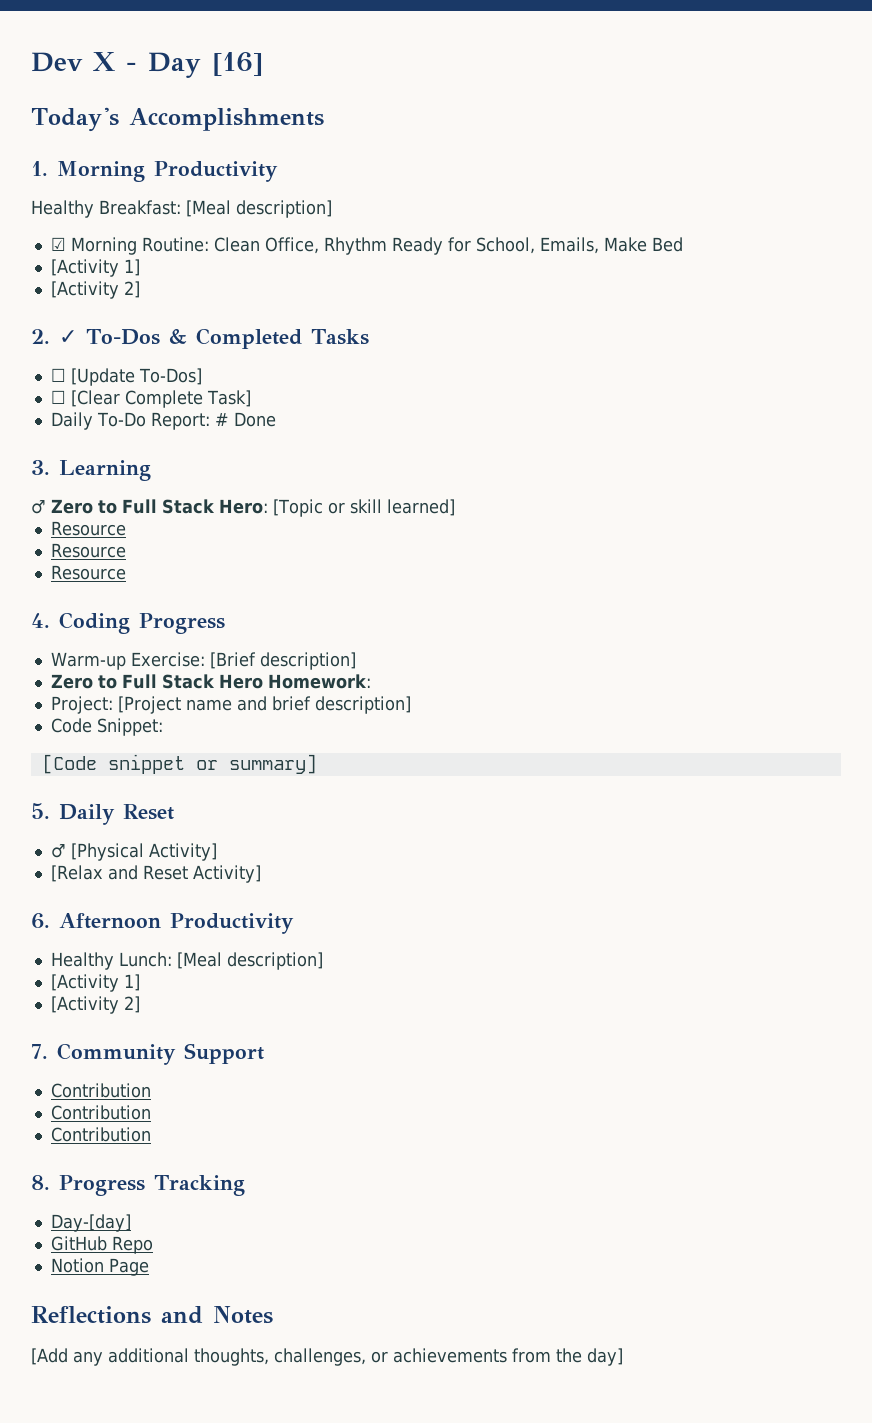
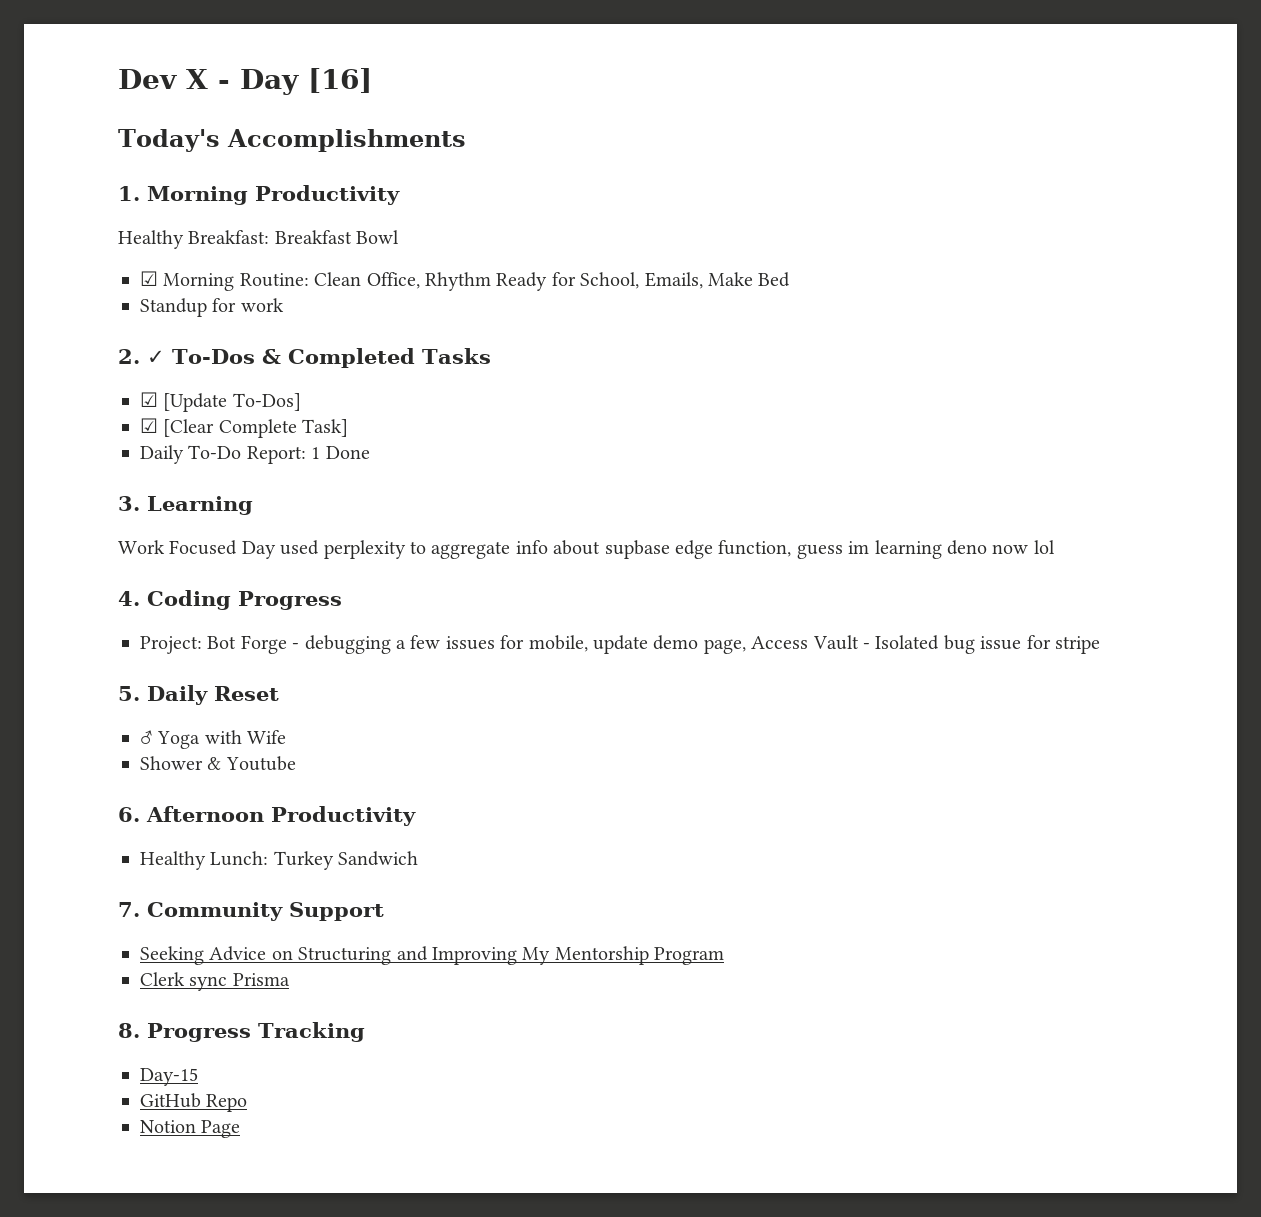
[186,200,332,218] [Meal description] -> [274,230,400,244] Breakfast Bowl
[50,259,140,277] [50,281,140,299] [Activity 1] // [Activity 2] -> [140,298,284,317] Standup for work
[50,368,66,382] ☐ -> [140,392,158,407] ☑
[50,390,66,404] ☐ -> [140,418,158,433] ☑
[214,413,229,426] # -> [311,447,321,459] 1
[31,499,455,517] [50,521,126,536] [50,543,126,558] [50,565,126,580] [31,612,225,634] [50,652,356,670] [50,674,371,689] [50,696,411,714] [50,718,163,736] [41,754,317,774] [31,803,174,825] [50,843,217,861] [50,865,261,883] ♂ Zero to Full Stack Hero: [Topic or skill learned] // Resource // Resource // Resource // 4. Coding Progress // Warm-up Exercise: [Brief description] // Zero to Full Stack Hero Homework: // Project: [Project name and brief description] // Code Snippet: // [Code snippet or summary] // 5. Daily Reset // ♂ [Physical Activity] // [Relax and Reset Activity] -> [118,540,1055,559] [118,590,342,610] [140,635,1100,654] [118,685,279,705] [140,730,287,749] [140,756,296,771] Work Focused Day used perplexity to aggregate info about supbase edge function, guess im learning deno now lol // 4. Coding Progress // Project: Bot Forge - debugging a few issues for mobile, update demo page, Access Vault - Isolated bug issue for stripe // 5. Daily Reset // ♂ Yoga with Wife // Shower & Youtube
[176,952,323,970] [50,974,140,992] [50,996,140,1014] [31,1043,264,1065] [50,1083,151,1098] [50,1105,151,1120] [50,1127,151,1142] [Meal description] // [Activity 1] // [Activity 2] // 7. Community Support // Contribution // Contribution // Contribution -> [273,851,419,870] [118,902,384,921] [140,946,725,965] [140,972,290,991] Turkey Sandwich // 7. Community Support // Seeking Advice on Structuring and Improving My Mentorship Program // Clerk sync Prisma
[50,1214,131,1232] Day-[day] -> [140,1068,198,1086] Day-15
[31,1306,273,1324] [31,1348,623,1366] // Reflections and Notes // [Add any additional thoughts, challenges, or achievements from the day] -> (241, 1129) none

